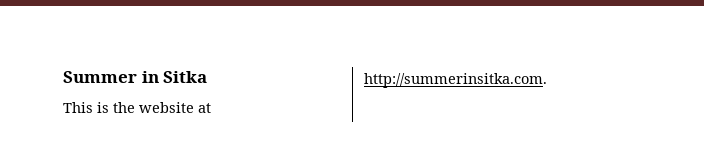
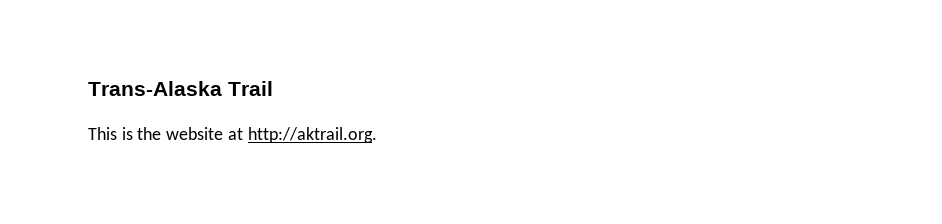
[63,71,208,83] Summer in Sitka -> [88,81,273,96] Trans-Alaska Trail
[364,73,547,88] http://summerinsitka.com. -> [247,127,377,143] http://aktrail.org.

